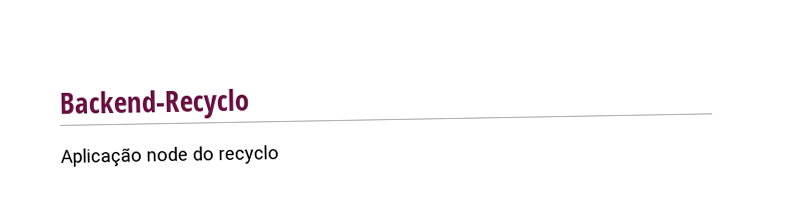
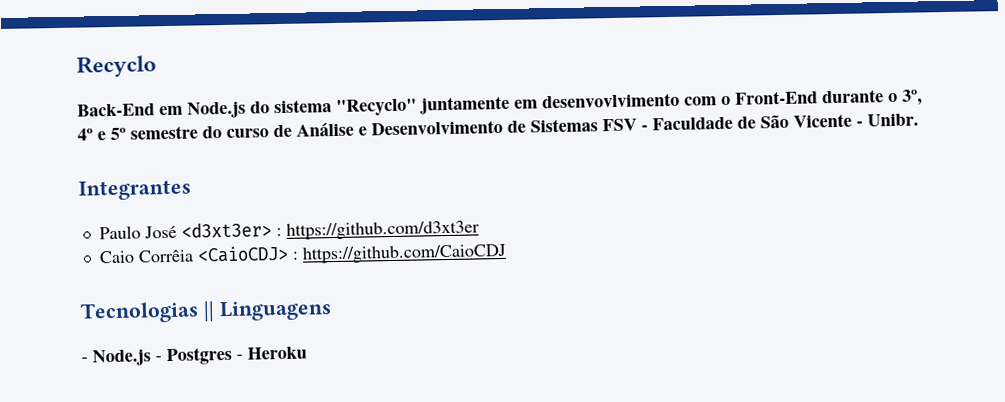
[59,88,250,121] [60,145,279,168] Backend-Recyclo // Aplicação node do recyclo -> [76,55,157,78] [77,89,923,119] [77,113,919,141] [78,179,191,201] [98,220,480,240] [98,243,507,264] [80,300,332,324] [81,346,307,367] Recyclo // Back-End em Node.js do sistema "Recyclo" juntamente em desenvovlvimento com o Front-End durante o 3º, 4º e 5º semestre do curso de Análise e Desenvolvimento de Sistemas FSV - Faculdade de São Vicente - Unibr. // Integrantes // Paulo José <d3xt3er> : https://github.com/d3xt3er // Caio Corrêia <CaioCDJ> : https://github.com/CaioCDJ // Tecnologias || Linguagens // - Node.js - Postgres - Heroku

